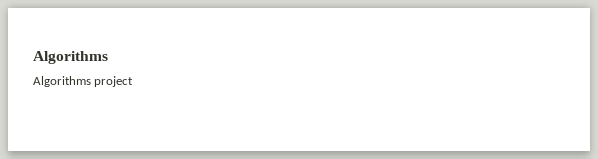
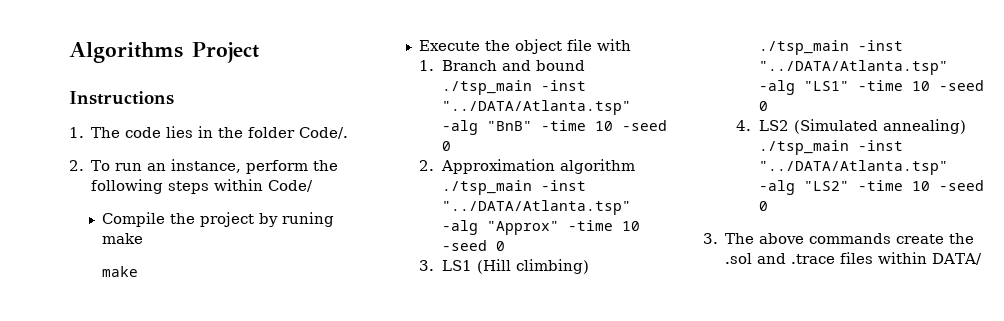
[33,51,108,64] [33,76,134,87] Algorithms // Algorithms project -> [69,42,259,63] [69,91,174,105] [69,126,349,139] [69,159,339,174] [91,179,314,194] [101,212,334,227] [101,233,143,244] [102,266,139,277] [418,39,631,54] [419,60,585,71] [441,80,586,95] [441,100,631,115] [441,120,667,135] [441,141,451,151] [419,159,635,174] [441,180,586,195] [441,200,631,215] [441,220,640,235] [441,240,505,251] [419,259,589,274] [758,40,903,55] [758,60,948,75] [758,80,984,95] [758,101,768,111] [736,119,966,134] [758,140,903,155] [758,160,948,175] [758,180,984,195] [758,201,768,211] [703,233,975,244] [725,252,983,265] Algorithms Project // Instructions // 1. The code lies in the folder Code/. // 2. To run an instance, perform the following steps within Code/ // Compile the project by runing make // make // Execute the object file with // 1. Branch and bound ./tsp_main -inst "../DATA/Atlanta.tsp" -alg "BnB" -time 10 -seed 0 // 2. Approximation algorithm ./tsp_main -inst "../DATA/Atlanta.tsp" -alg "Approx" -time 10 -seed 0 // 3. LS1 (Hill climbing) ./tsp_main -inst "../DATA/Atlanta.tsp" -alg "LS1" -time 10 -seed 0 // 4. LS2 (Simulated annealing) ./tsp_main -inst "../DATA/Atlanta.tsp" -alg "LS2" -time 10 -seed 0 // 3. The above commands create the .sol and .trace files within DATA/

